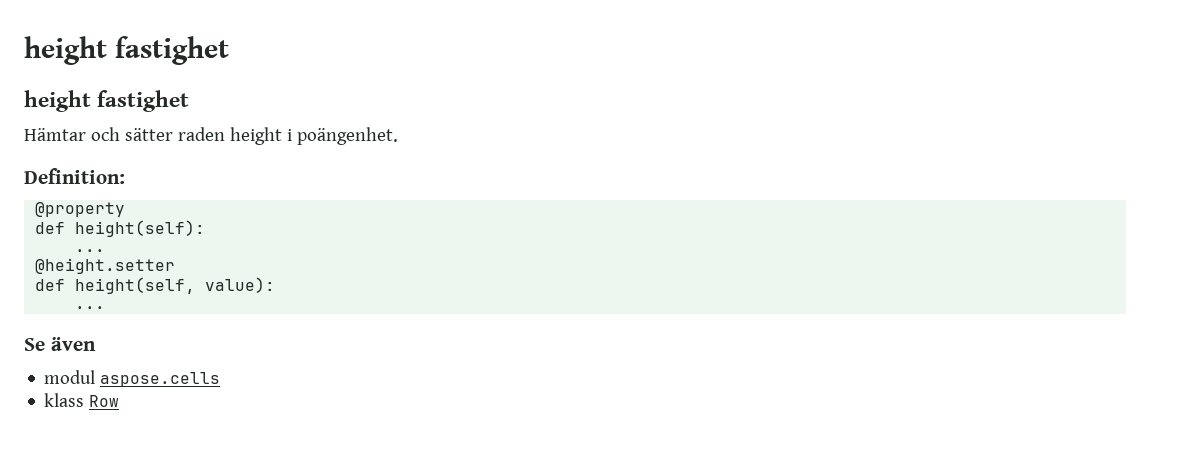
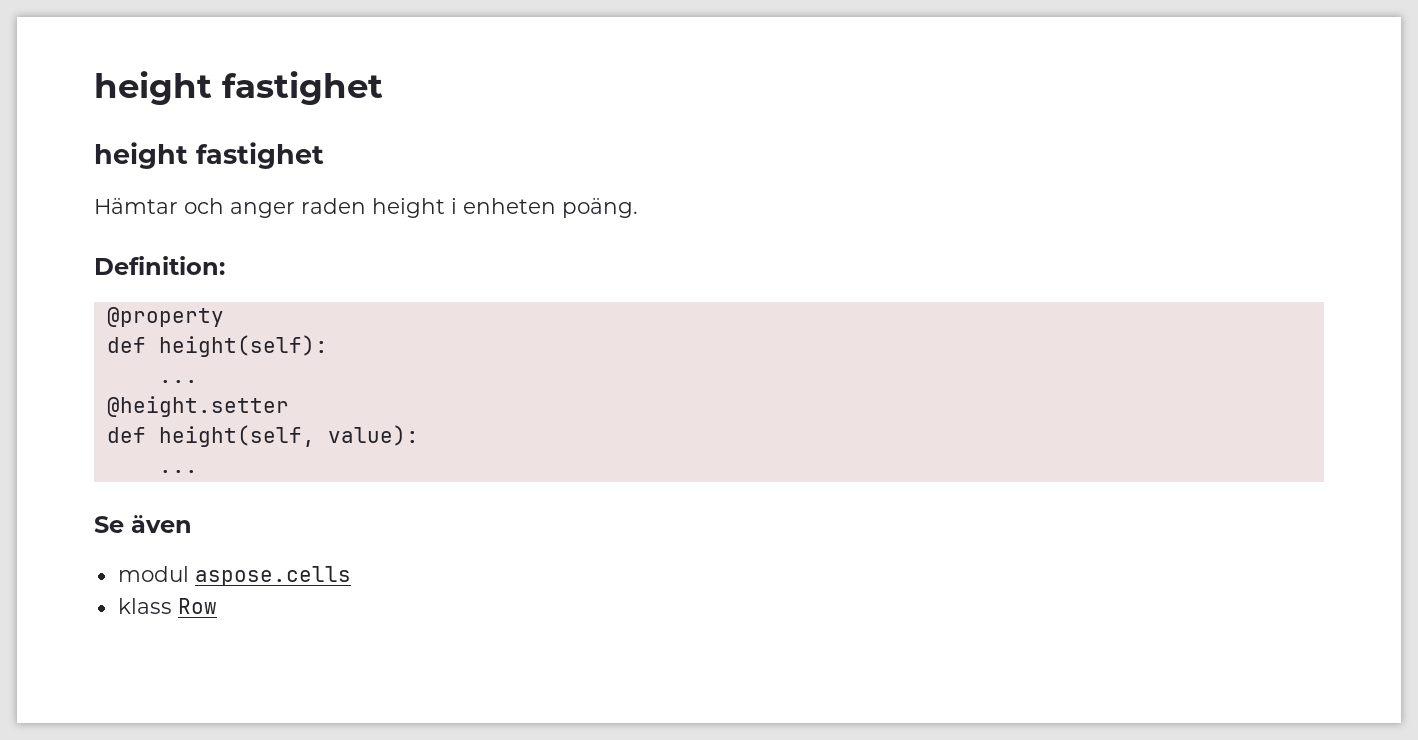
[124,128,173,141] sätter -> [230,202,295,218] anger
[296,127,398,145] poängenhet. -> [463,198,638,218] enheten poäng.

